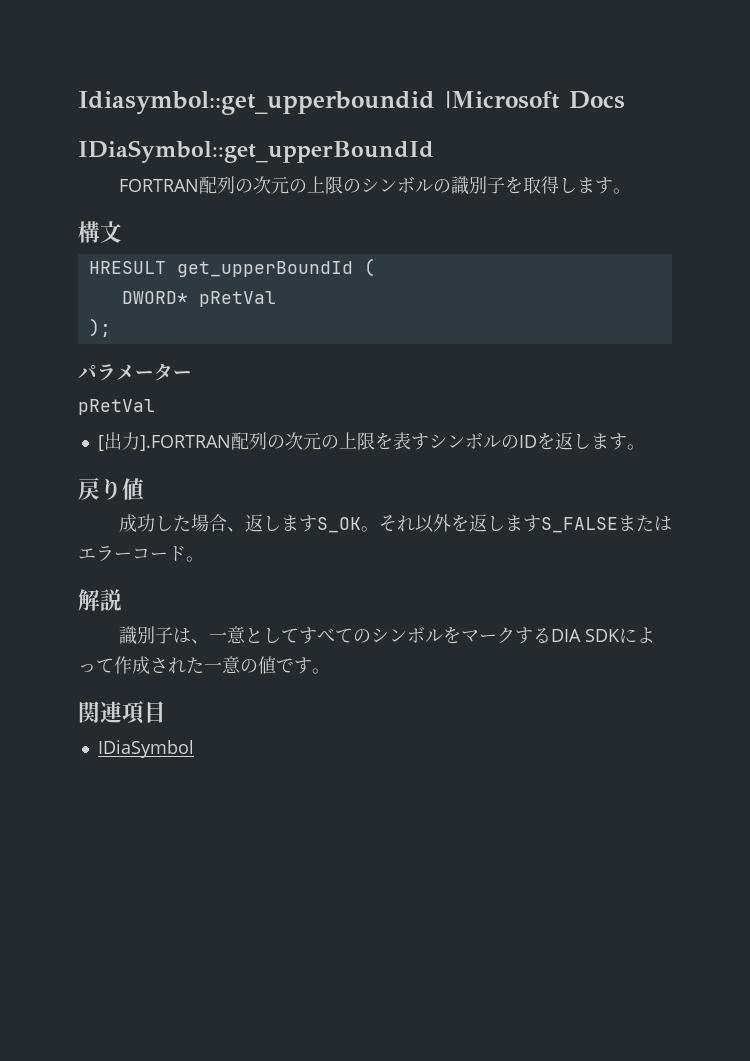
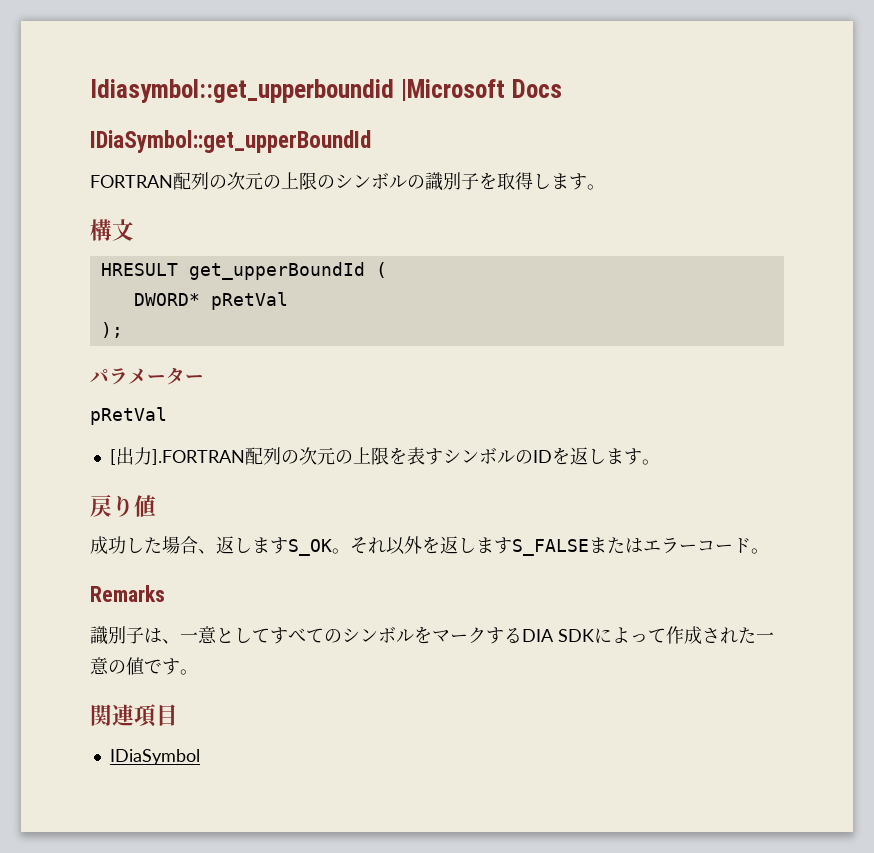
[78,589,122,611] 解説 -> [90,585,165,602] Remarks

